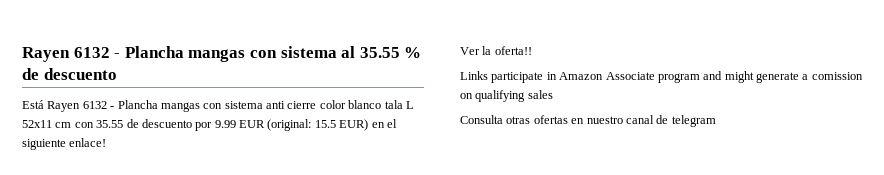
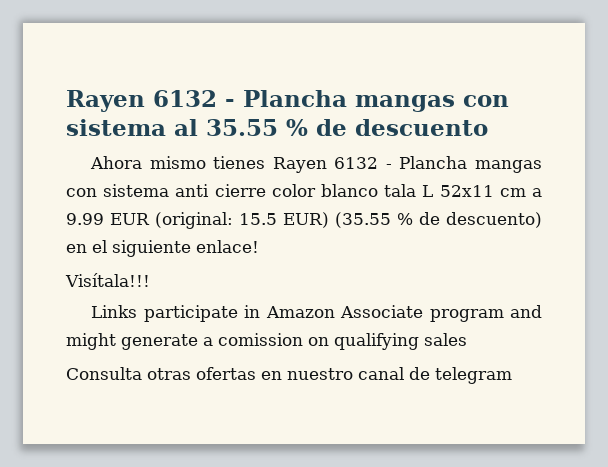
[22,100,44,109] Está -> [90,156,266,169] Ahora mismo tienes
[74,119,213,131] con 35.55 de descuento por -> [532,188,542,197] a
(369, 125) none -> [335,212,542,228] (35.55 % de descuento)
[460,46,532,55] Ver la oferta!! -> [65,273,150,287] Visítala!!!

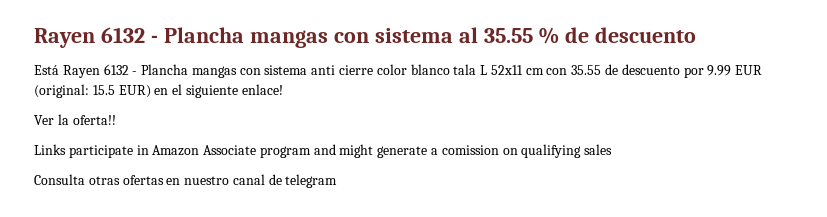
[90,156,266,169] Ahora mismo tienes -> [34,65,59,75] Está
[532,188,542,197] a -> [546,64,704,78] con 35.55 de descuento por
[335,212,542,228] (35.55 % de descuento) -> (151, 91) none
[65,273,150,287] Visítala!!! -> [34,114,116,125] Ver la oferta!!

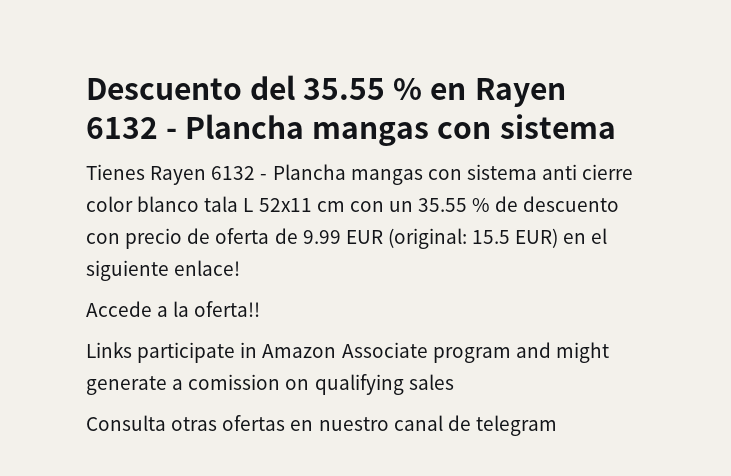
[34,27,697,48] [34,65,59,75] Rayen 6132 - Plancha mangas con sistema al 35.55 % de descuento // Está -> [86,75,566,107] [86,114,616,146] [86,164,145,180] Descuento del 35.55 % en Rayen 6132 - Plancha mangas con sistema // Tienes
[571,64,704,78] 35.55 de descuento por -> [388,196,620,212] [86,228,298,249] un 35.55 % de descuento con precio de oferta de
[34,115,54,125] Ver -> [86,301,169,317] Accede a

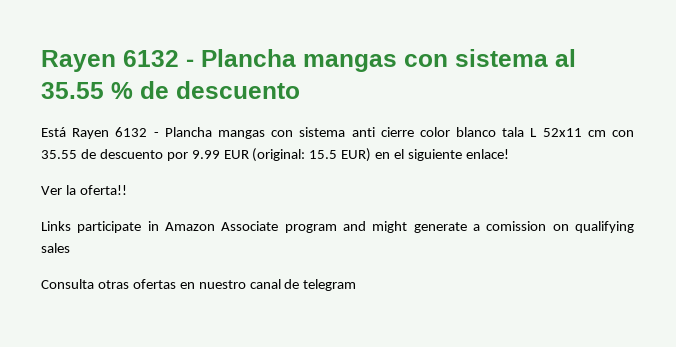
[86,75,566,107] [86,114,616,146] [86,164,145,180] Descuento del 35.55 % en Rayen 6132 - Plancha mangas con sistema // Tienes -> [41,49,576,72] [41,81,300,99] [41,127,66,137] Rayen 6132 - Plancha mangas con sistema al 35.55 % de descuento // Está
[388,196,620,212] [86,228,298,249] un 35.55 % de descuento con precio de oferta de -> [41,149,188,161] 35.55 de descuento por
[86,301,169,317] Accede a -> [41,186,62,195] Ver

